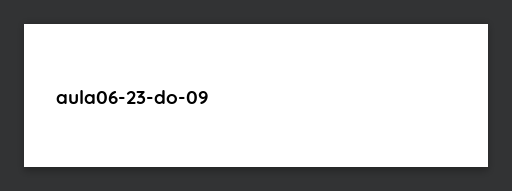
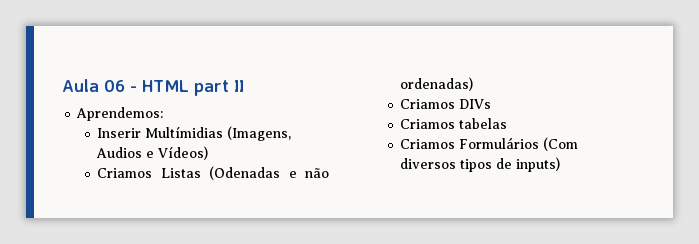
[56,90,208,104] aula06-23-do-09 -> [62,79,244,96] [76,107,164,121] [97,126,292,141] [96,146,209,160] [97,166,329,180] [400,77,474,91] [400,99,492,109] [400,118,508,129] [400,137,579,151] [400,157,561,172] Aula 06 - HTML part II // Aprendemos: // Inserir Multímidias (Imagens, Audios e Vídeos) // Criamos Listas (Odenadas e não ordenadas) // Criamos DIVs // Criamos tabelas // Criamos Formulários (Com diversos tipos de inputs)

